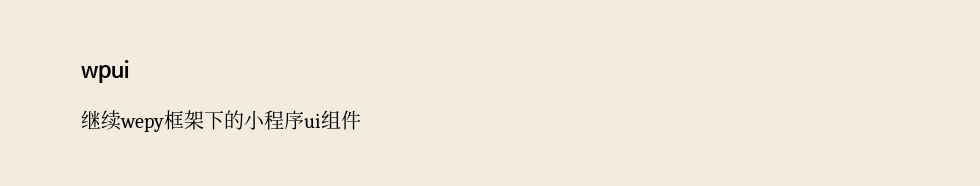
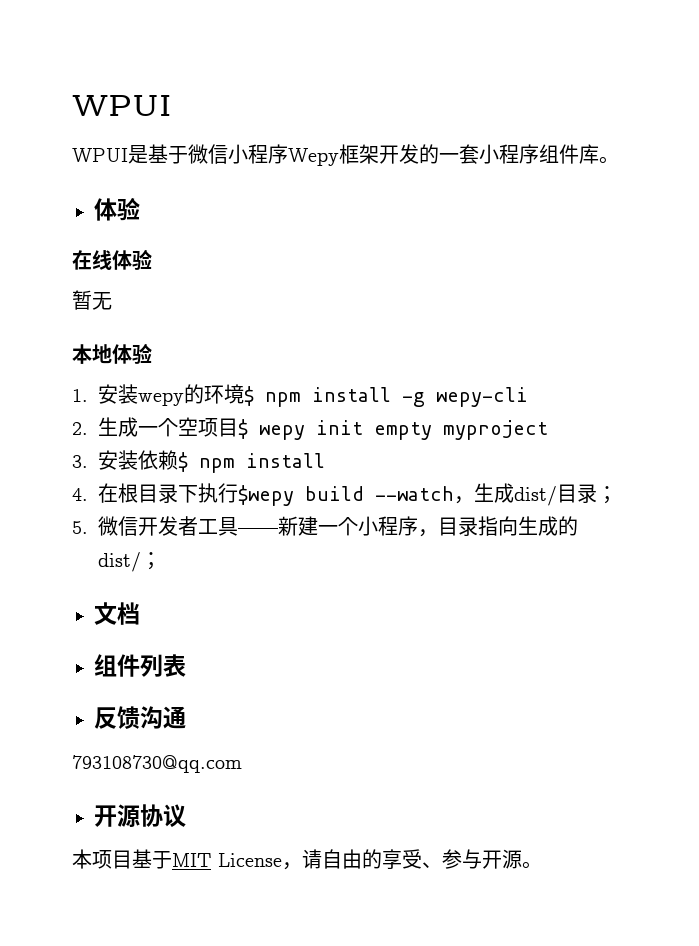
[81,60,129,83] [81,110,361,132] wpui // 继续wepy框架下的小程序ui组件 -> [72,95,171,116] [72,144,619,166] [94,197,140,221] [72,249,152,270] [72,290,112,310] [72,343,152,364] [72,384,528,407] [72,417,548,440] [72,450,325,473] [72,483,617,506] [72,516,578,537] [98,552,161,572] [94,602,140,625] [94,654,186,677] [94,706,186,729] [72,755,242,773] [94,804,186,828] [72,849,542,870] WPUI // WPUI是基于微信小程序Wepy框架开发的一套小程序组件库。 // 体验 // 在线体验 // 暂无 // 本地体验 // 1.安装wepy的环境$ npm install -g wepy-cli // 2.生成一个空项目$ wepy init empty myproject // 3.安装依赖$ npm install // 4.在根目录下执行$wepy build --watch，生成dist/目录； // 5.微信开发者工具——新建一个小程序，目录指向生成的dist/； // 文档 // 组件列表 // 反馈沟通 // 793108730@qq.com // 开源协议 // 本项目基于MIT License，请自由的享受、参与开源。

